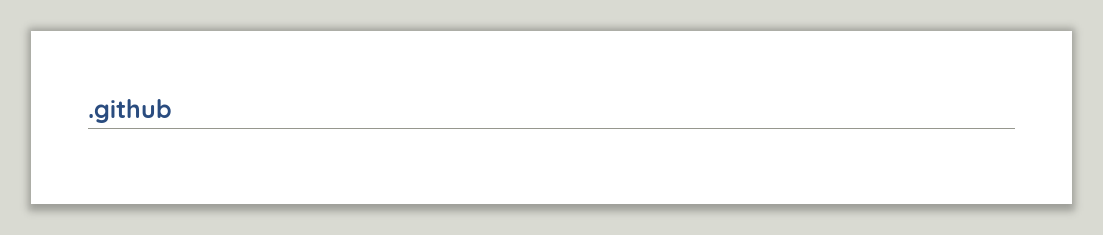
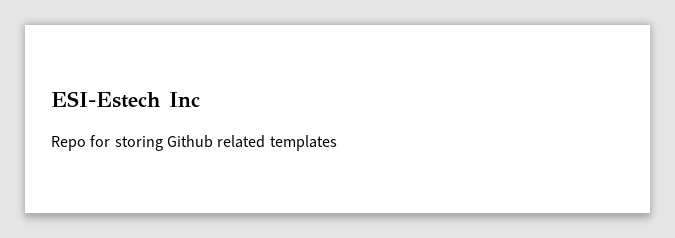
[88,99,172,123] .github -> [51,91,200,108] [51,135,337,151] ESI-Estech Inc // Repo for storing Github related templates

